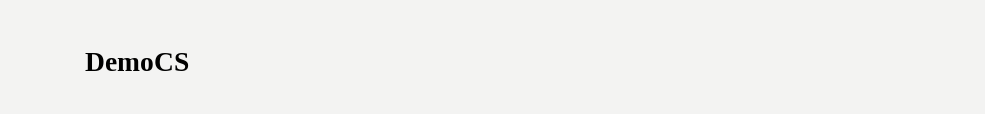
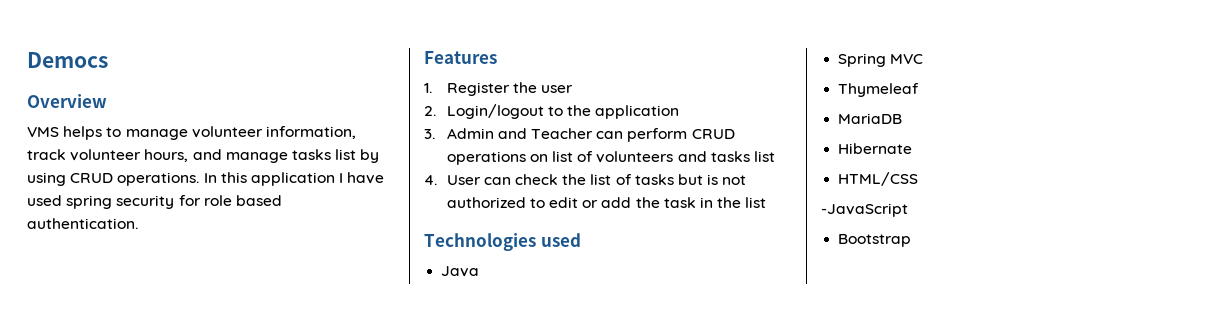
[85,53,189,71] DemoCS -> [27,52,108,68] [27,94,107,108] [27,126,356,140] [27,149,380,163] [27,172,385,186] [27,195,282,209] [27,218,138,229] [424,51,497,64] [424,82,574,96] [424,104,680,119] [424,128,735,142] [446,151,775,165] [424,174,747,185] [446,197,767,208] [424,233,581,251] [441,266,480,277] [838,53,924,67] [838,83,920,97] [838,113,903,124] [838,143,913,154] [838,172,919,186] [821,203,908,217] [838,234,912,247] Democs // Overview // VMS helps to manage volunteer information, track volunteer hours, and manage tasks list by using CRUD operations. In this application I have used spring security for role based authentication. // Features // 1. Register the user // 2. Login/logout to the application // 3. Admin and Teacher can perform CRUD operations on list of volunteers and tasks list // 4. User can check the list of tasks but is not authorized to edit or add the task in the list // Technologies used // Java // Spring MVC // Thymeleaf // MariaDB // Hibernate // HTML/CSS // -JavaScript // Bootstrap

